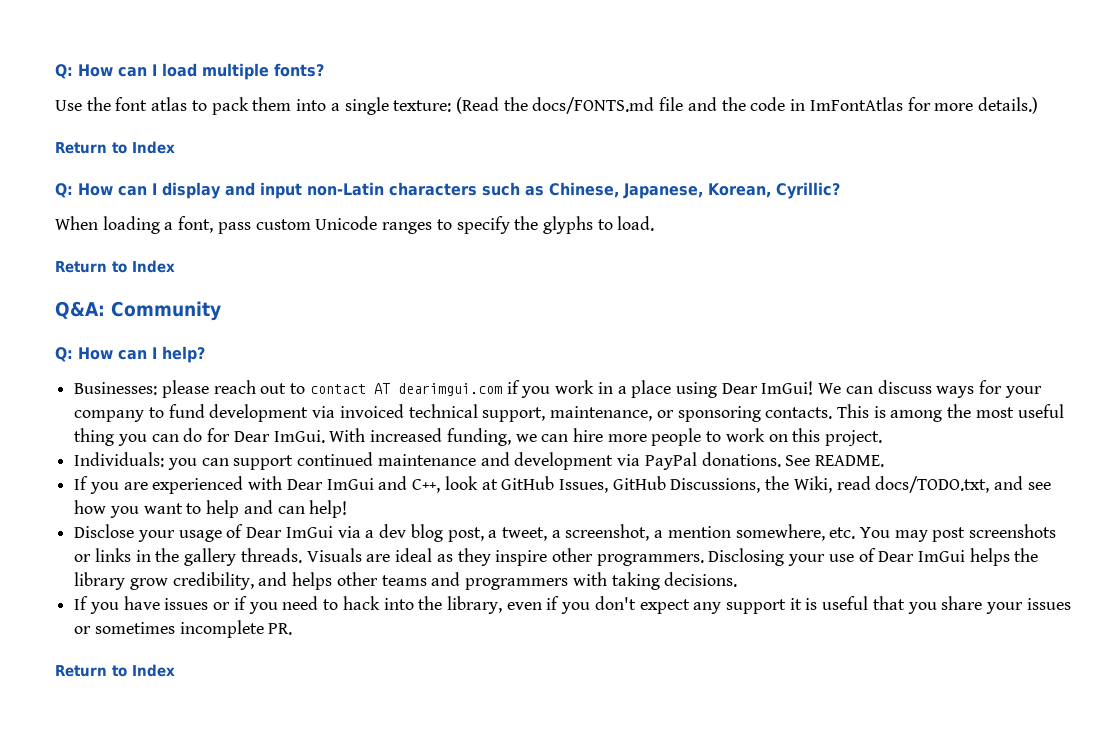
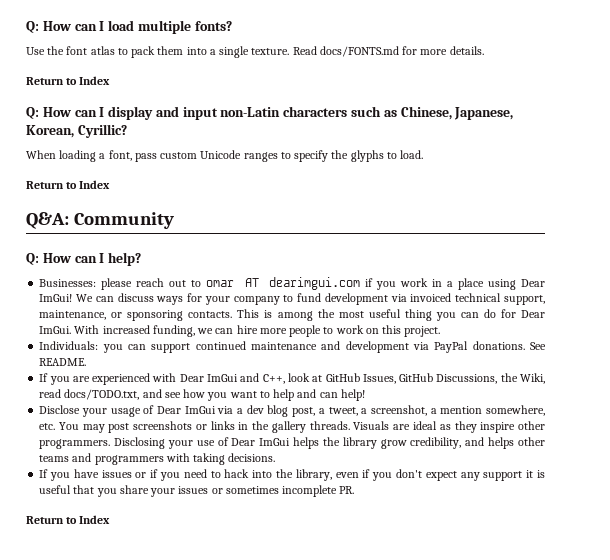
[393,97,903,114] texture: (Read the docs/FONTS.md file and the code in ImFontAtlas -> [251,46,399,57] texture. Read docs/FONTS.md
[977,97,1038,114] details.) -> [449,46,484,55] details.
[309,384,366,394] contact -> [205,280,234,287] omar

